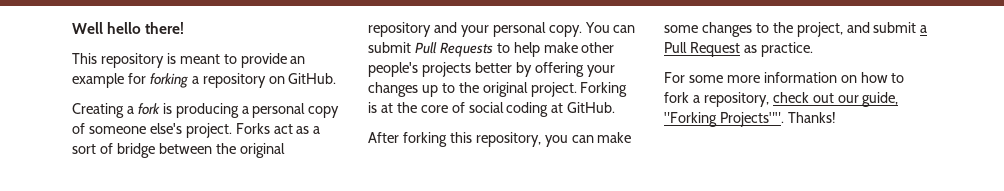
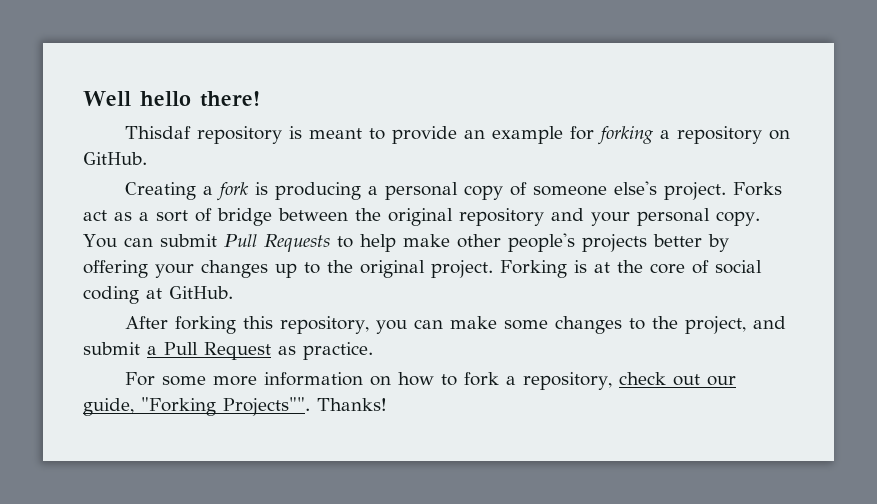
[72,53,97,64] This -> [125,126,192,139] Thisdaf

